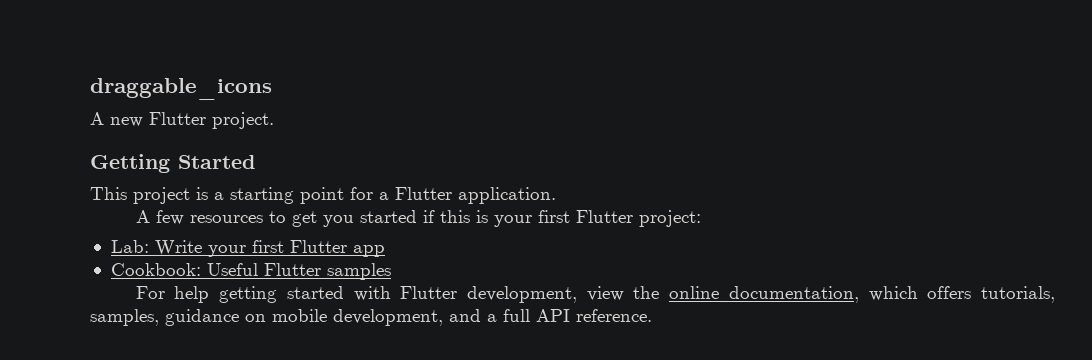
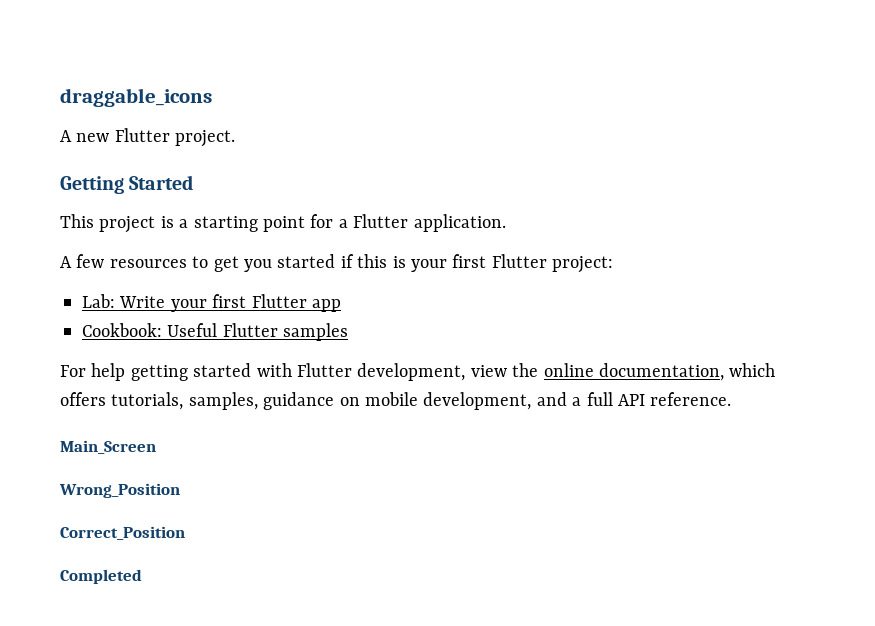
(652, 315) none -> [60,440,156,454] [59,483,180,498] [60,526,185,540] [60,569,142,584] // Main_Screen // Wrong_Position // Correct_Position // Completed

